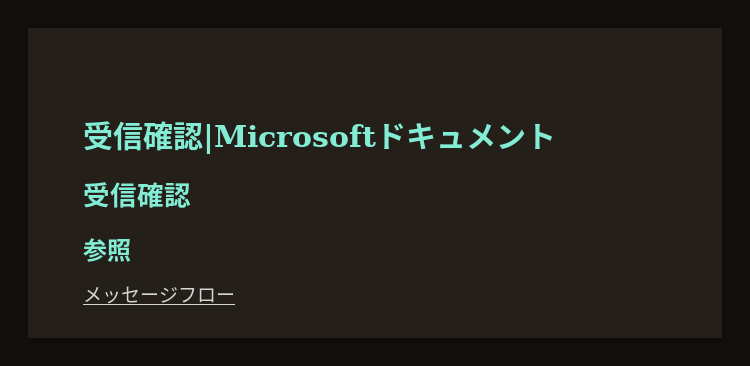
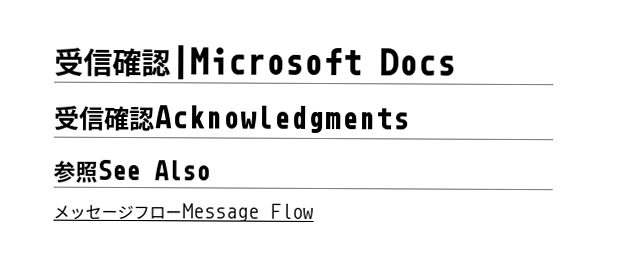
[376,123,556,150] [83,182,191,208] ドキュメント // 受信確認 -> [379,48,456,76] [54,105,410,134] Docs // 受信確認Acknowledgments
(131, 250) none -> [97,159,210,181] See Also
(235, 297) none -> [181,203,314,222] Message Flow

